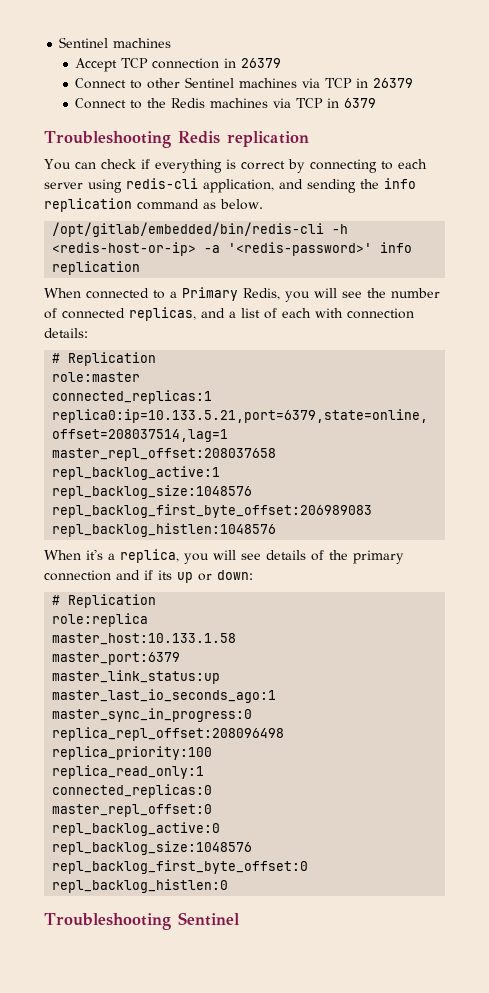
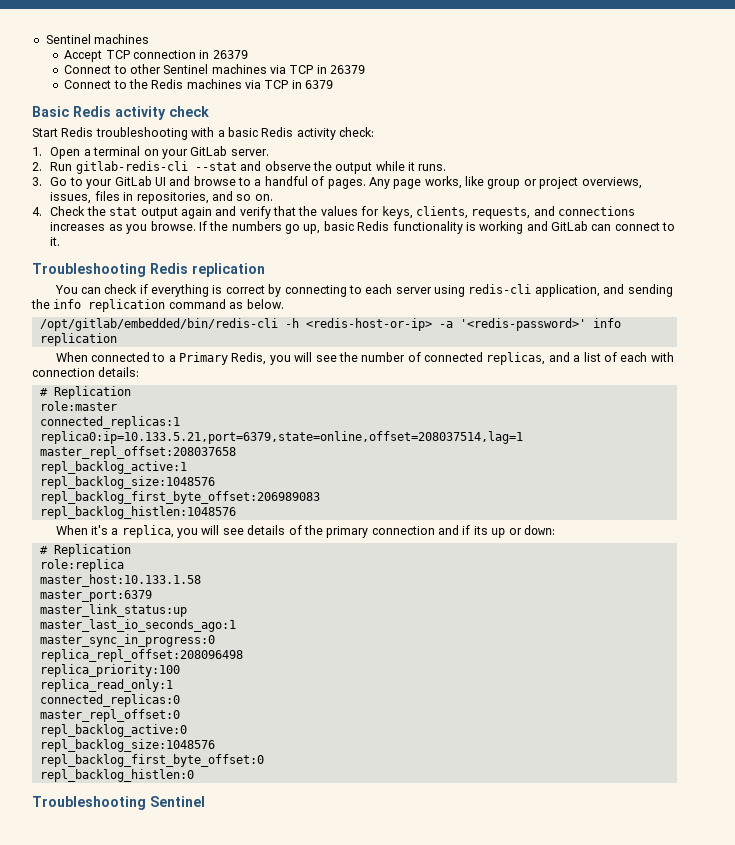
(377, 103) none -> [32,106,209,120] [32,127,374,140] [32,146,269,159] [32,161,447,174] [32,176,642,189] [50,191,273,204] [32,206,636,219] [50,221,676,234] [50,237,61,246] // Basic Redis activity check // Start Redis troubleshooting with a basic Redis activity check: // 1. Open a terminal on your GitLab server. // 2. Run gitlab-redis-cli --stat and observe the output while it runs. // 3. Go to your GitLab UI and browse to a handful of pages. Any page works, like group or project overviews, issues, files in repositories, and so on. // 4. Check the stat output again and verify that the values for keys, clients, requests, and connections increases as you browse. If the numbers go up, basic Redis functionality is working and GitLab can connect to it.

